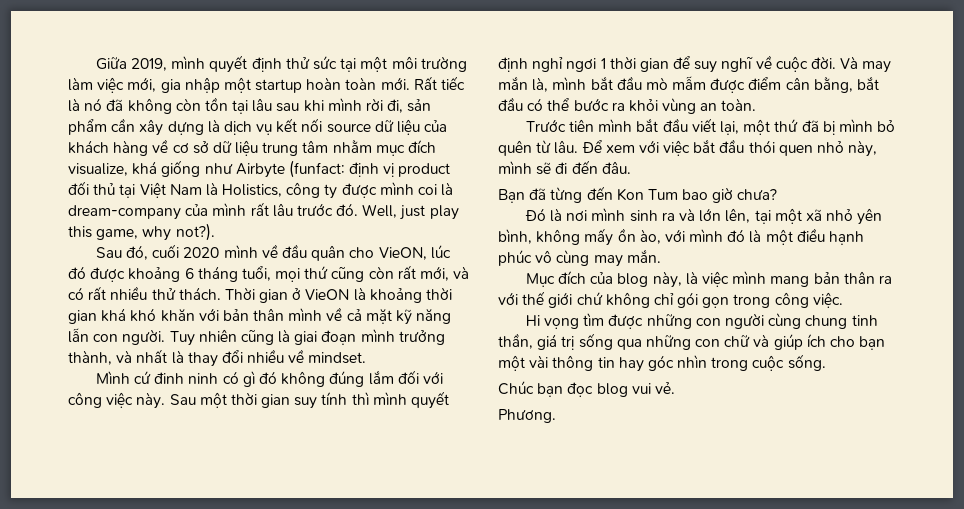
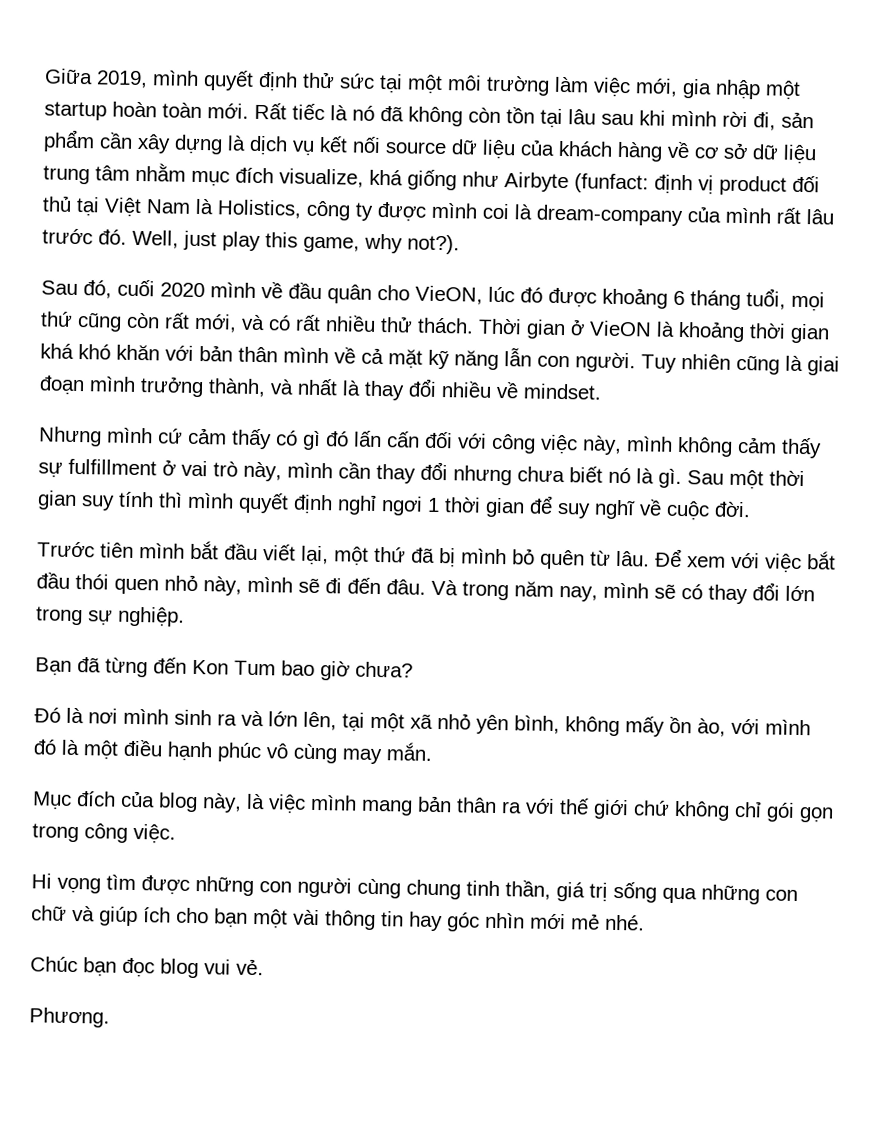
[95,370,443,387] [68,392,166,409] Mình cứ đinh ninh có gì đó không đúng lắm đối với công việc này. -> [38,426,822,459] [38,458,682,489] Nhưng mình cứ cảm thấy có gì đó lấn cấn đối với công việc này, mình không cảm thấy sự fulfillment ở vai trò này, mình cần thay đổi nhưng chưa biết nó là gì.
[840,56,892,73] [498,76,880,93] [498,97,757,114] Và may mắn là, mình bắt đầu mò mẫm được điểm cân bằng, bắt đầu có thể bước ra khỏi vùng an toàn. -> (751, 509) none
(631, 167) none -> [431,579,815,605] [35,606,185,627] Và trong năm nay, mình sẽ có thay đổi lớn trong sự nghiệp.
[711,354,826,371] trong cuộc sống. -> [530,913,645,931] mới mẻ nhé.

